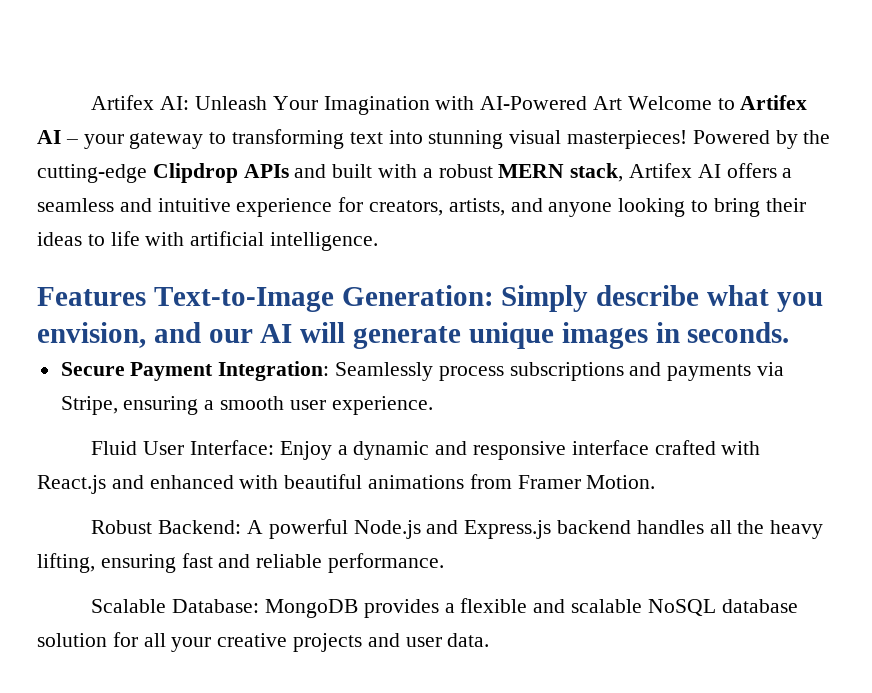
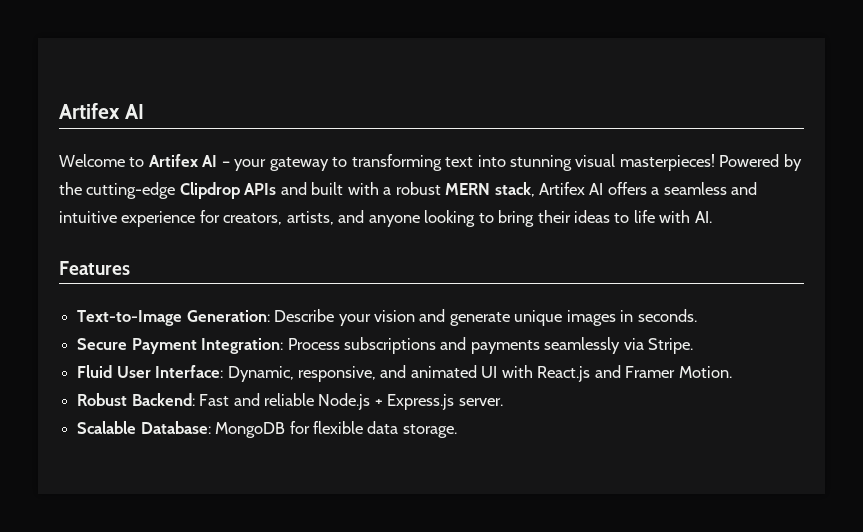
[91,95,623,115] Artifex AI: Unleash Your Imagination with AI-Powered Art -> [59,103,144,119] Artifex AI //
[190,231,379,251] artificial intelligence. -> [694,211,712,223] AI.
(146, 296) none -> (130, 268) //
[501,285,823,312] [37,322,346,348] Simply describe what you envision, and our AI will -> [274,309,446,326] Describe your vision and
[335,362,504,381] Seamlessly process -> [287,338,340,350] Process
[757,362,785,376] [60,396,433,415] [91,440,761,460] [37,474,656,494] [91,519,824,539] [37,553,445,573] [91,598,798,618] [37,632,490,652] via Stripe, ensuring a smooth user experience. // Fluid User Interface: Enjoy a dynamic and responsive interface crafted with React.js and enhanced with beautiful animations from Framer Motion. // Robust Backend: A powerful Node.js and Express.js backend handles all the heavy lifting, ensuring fast and reliable performance. // Scalable Database: MongoDB provides a flexible and scalable NoSQL database solution for all your creative projects and user data. -> [544,337,694,354] [77,365,732,382] [77,393,503,410] [77,421,457,438] seamlessly via Stripe. // Fluid User Interface: Dynamic, responsive, and animated UI with React.js and Framer Motion. // Robust Backend: Fast and reliable Node.js + Express.js server. // Scalable Database: MongoDB for flexible data storage.

